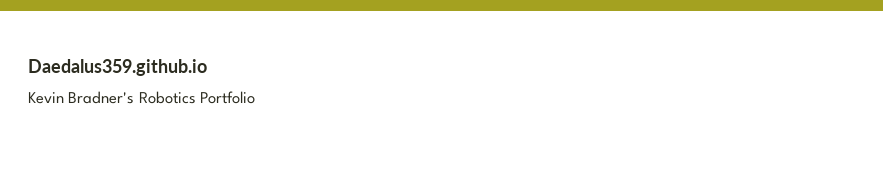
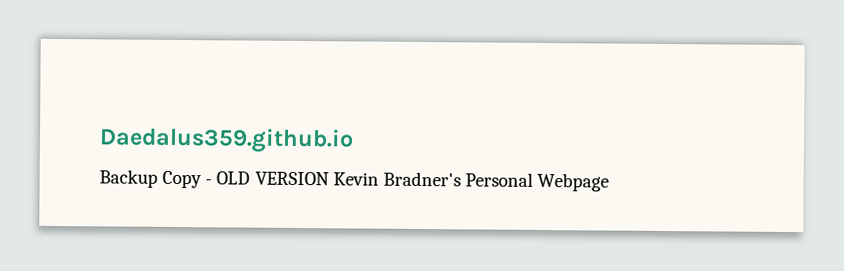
[28,91,256,104] Kevin Bradner's Robotics Portfolio -> [99,169,610,192] Backup Copy - OLD VERSION Kevin Bradner's Personal Webpage

